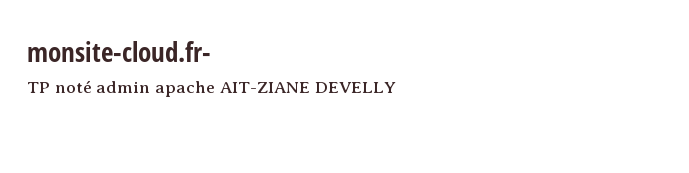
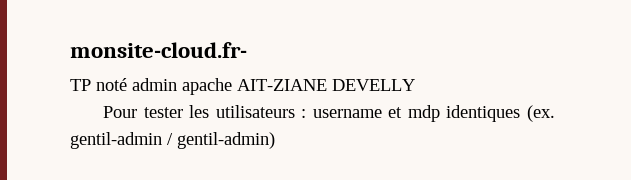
(396, 87) none -> [103,105,555,122] [70,132,275,149] // Pour tester les utilisateurs : username et mdp identiques (ex. gentil-admin / gentil-admin)

